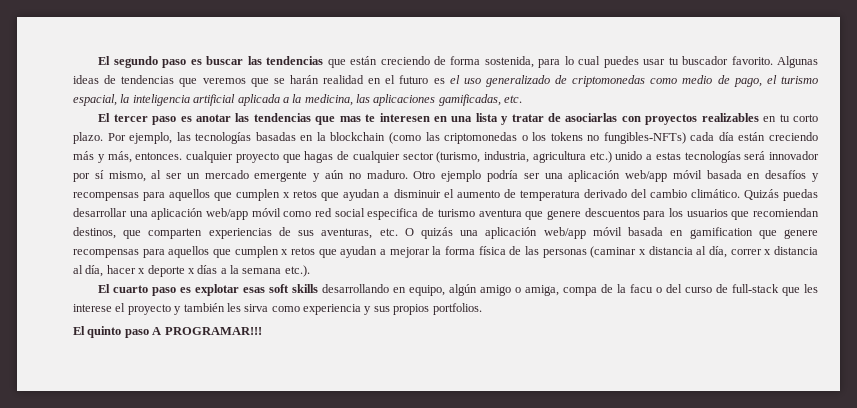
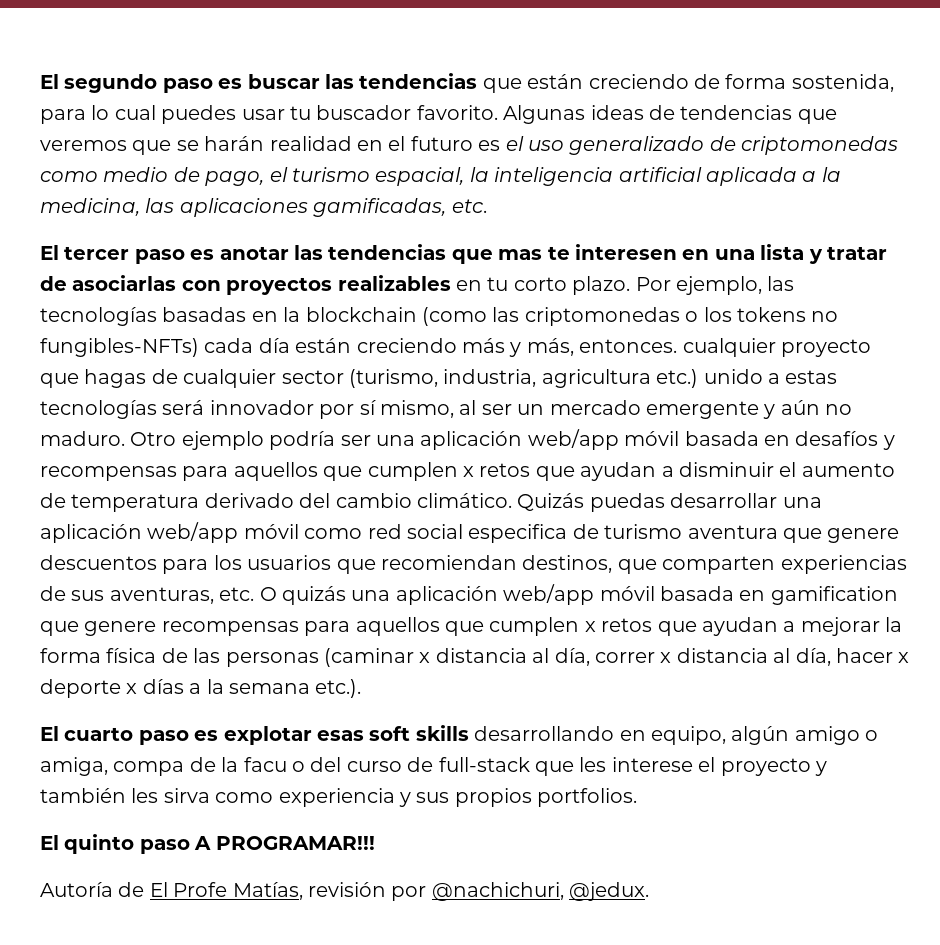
(262, 331) none -> [40,882,650,901] // Autoría de El Profe Matías, revisión por @nachichuri, @jedux.

